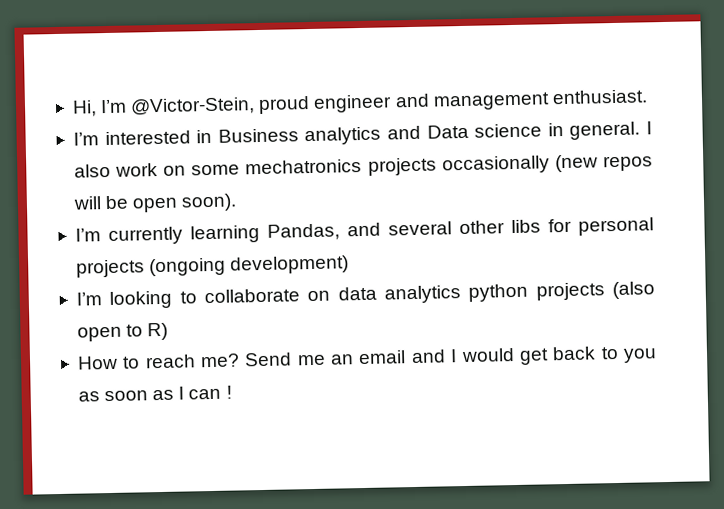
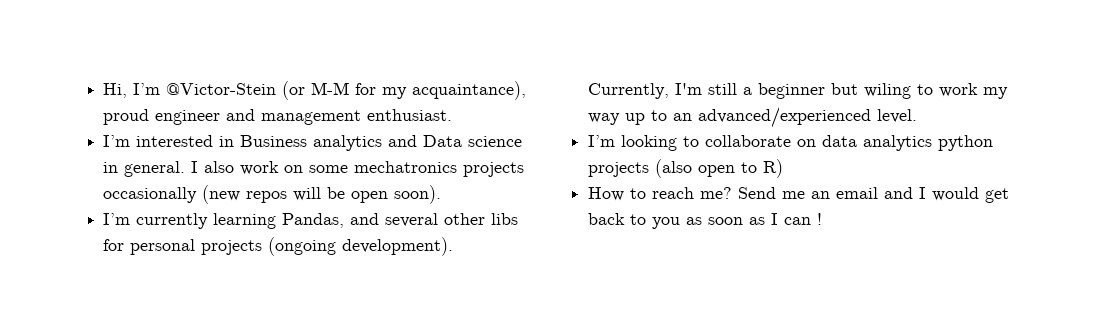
[130,97,256,116] @Victor-Stein, -> [166,81,527,100] @Victor-Stein (or M-M for my acquaintance),
[230,255,350,275] development) -> [342,237,454,256] [588,83,1009,99] [588,107,918,128] development). Currently, I'm still a beginner but wiling to work my way up to an advanced/experienced level.

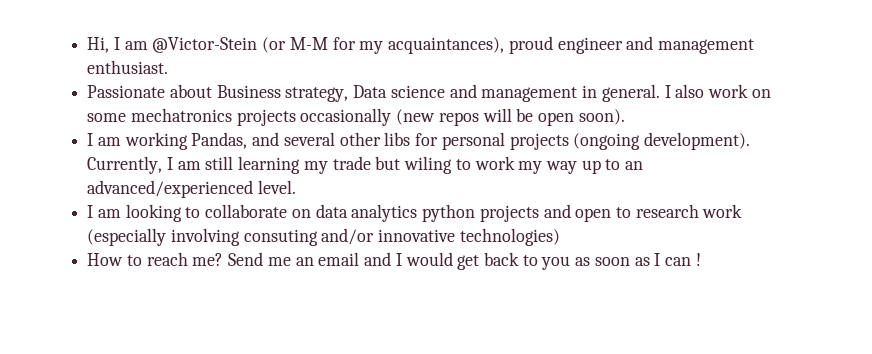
[133,83,161,95] I’m -> [113,37,148,50] I am
[412,81,527,100] acquaintance), -> [388,37,505,54] acquaintances),
[103,135,523,151] I’m interested in Business analytics and Data science -> [87,84,578,102] Passionate about Business strategy, Data science and management
[103,213,277,229] I’m currently learning -> [87,132,188,150] I am working
[675,83,826,99] I'm still a beginner -> [166,156,371,174] I am still learning my trade
[588,135,616,147] I’m -> [87,205,121,218] I am
[655,159,693,178] (also -> [543,204,571,218] and
[763,159,784,178] R) -> [635,204,743,218] [87,228,560,246] research work (especially involving consuting and/or innovative technologies)

